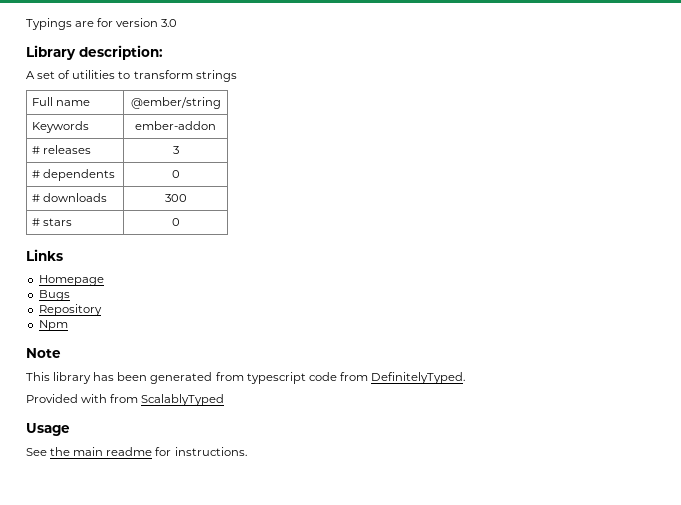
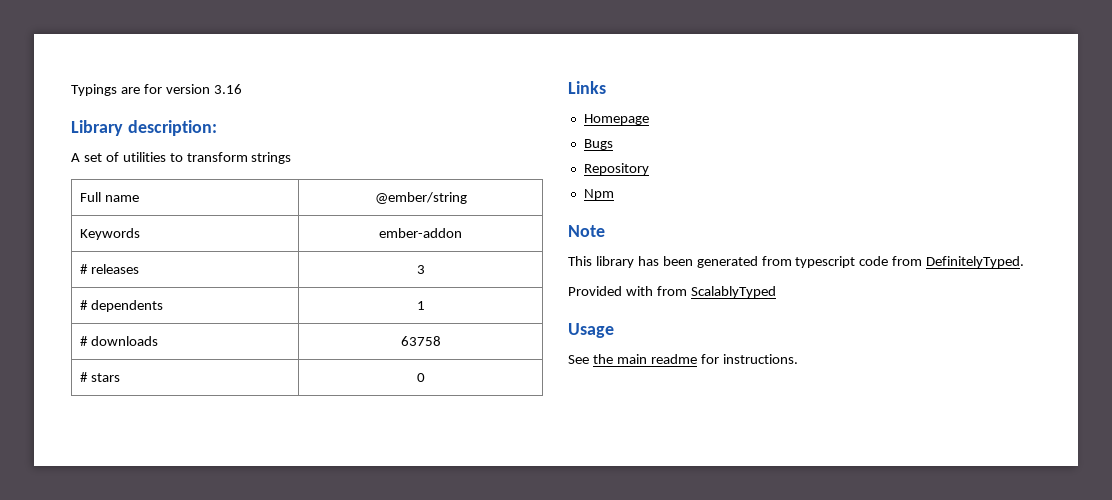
[161,19,178,27] 3.0 -> [213,84,242,94] 3.16
[171,170,180,178] 0 -> [416,301,425,310] 1
[164,194,187,202] 300 -> [400,336,441,346] 63758

